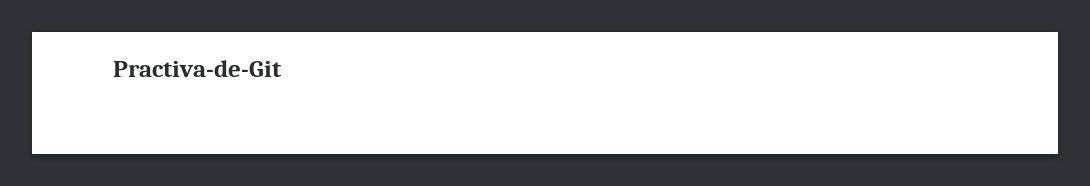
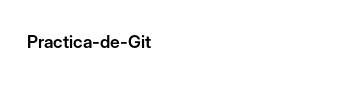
[113,60,282,77] Practiva-de-Git -> [27,35,151,48] Practica-de-Git

